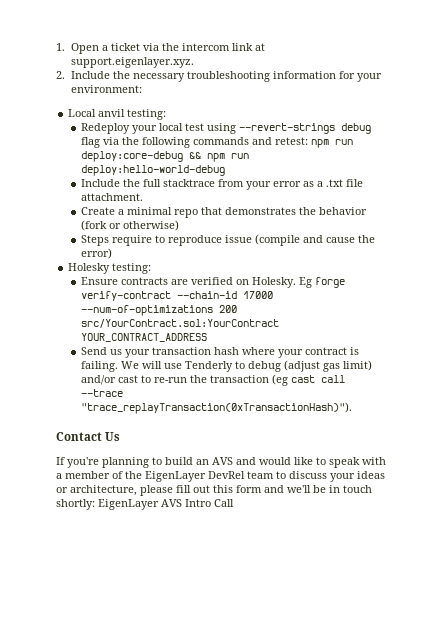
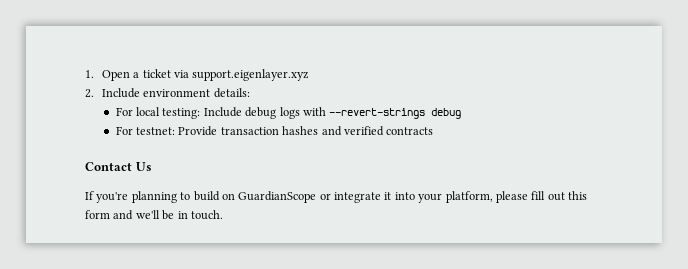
[161,43,265,51] [70,57,194,68] [56,71,382,82] [70,85,142,93] [68,109,167,120] [81,123,372,134] [81,137,354,148] [81,151,250,162] [81,165,226,176] [81,179,364,190] [81,193,144,201] [81,207,368,218] [81,220,180,231] [81,234,376,246] [81,248,113,259] [68,263,152,274] [81,277,346,288] [81,291,274,301] [81,305,238,316] [81,319,280,328] [81,333,208,342] [81,347,360,358] [81,360,373,372] [81,374,346,386] [81,389,124,397] [81,402,353,414] the intercom link at support.eigenlayer.xyz. // 2. Include the necessary troubleshooting information for your environment: // Local anvil testing: // Redeploy your local test using --revert-strings debug flag via the following commands and retest: npm run deploy:core-debug && npm run deploy:hello-world-debug // Include the full stacktrace from your error as a .txt file attachment. // Create a minimal repo that demonstrates the behavior (fork or otherwise) // Steps require to reproduce issue (compile and cause the error) // Holesky testing: // Ensure contracts are verified on Holesky. Eg forge verify-contract --chain-id 17000 --num-of-optimizations 200 src/YourContract.sol:YourContract YOUR_CONTRACT_ADDRESS // Send us your transaction hash where your contract is failing. We will use Tenderly to debug (adjust gas limit) and/or cast to re-run the transaction (eg cast call --trace "trace_replayTransaction(0xTransactionHash)"). -> [192,69,310,81] [85,88,250,98] [115,107,462,119] [115,126,434,136] support.eigenlayer.xyz // 2. Include environment details: // For local testing: Include debug logs with --revert-strings debug // For testnet: Provide transaction hashes and verified contracts
[196,457,386,468] [56,471,385,482] [56,485,137,496] an AVS and would like to speak with a member of the EigenLayer DevRel team to discuss your ideas or architecture, -> [221,191,493,203] on GuardianScope or integrate it into your platform,
[343,485,372,493] [56,499,234,510] touch shortly: EigenLayer AVS Intro Call -> [190,210,223,220] touch.

